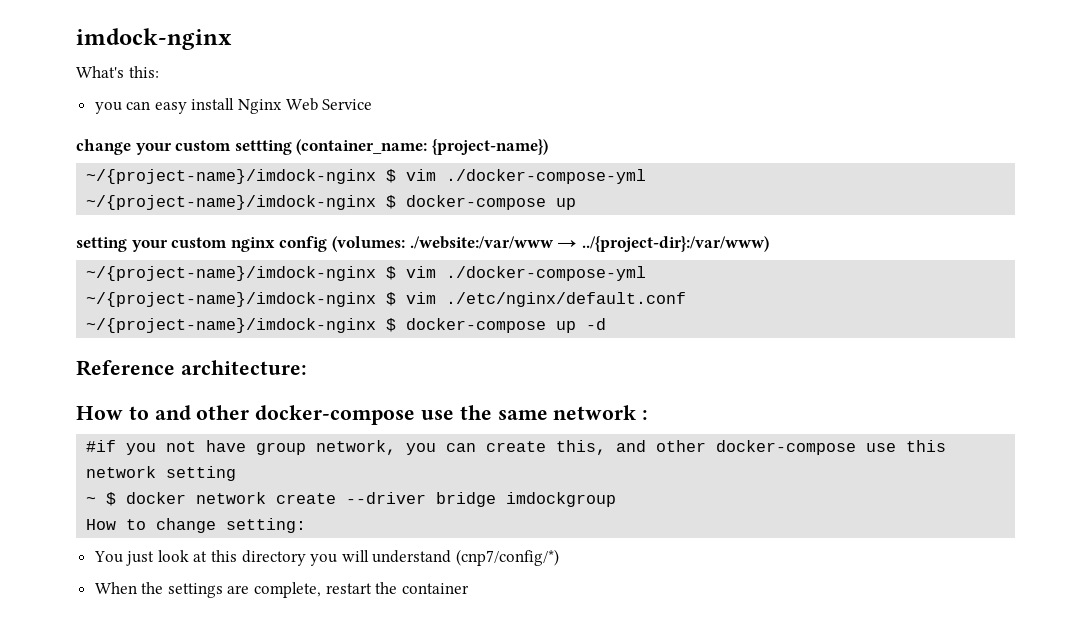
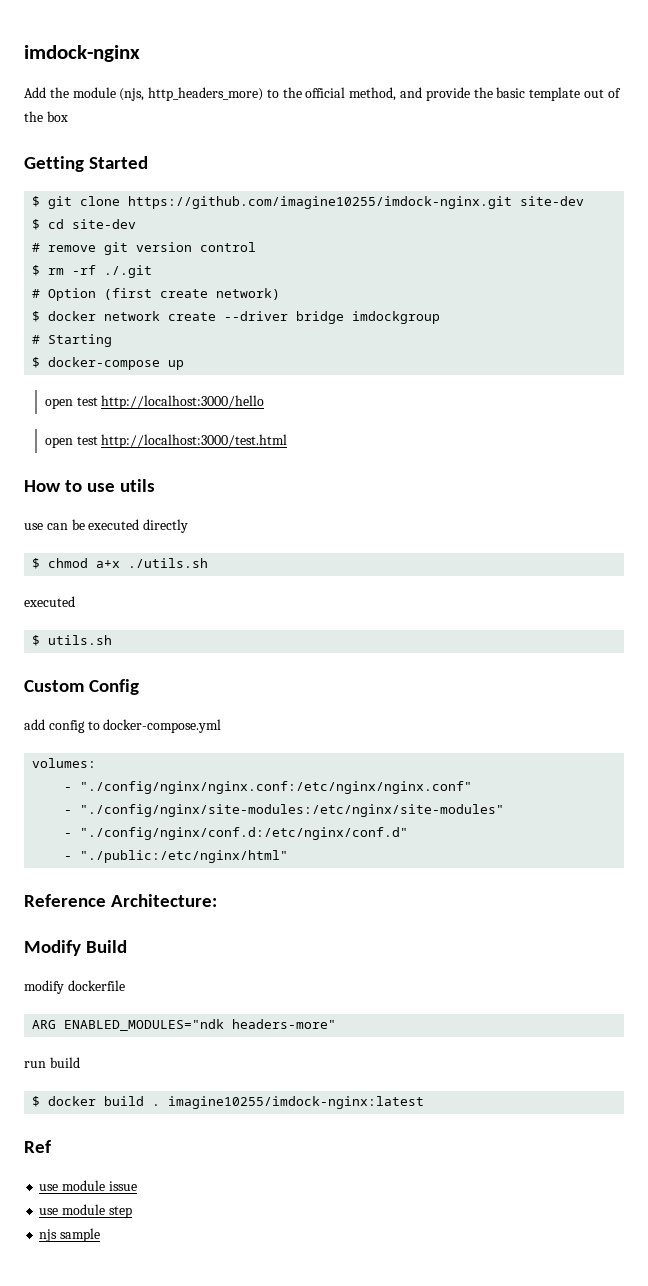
[76,66,159,78] [94,98,373,114] [76,139,548,155] [86,169,647,184] [86,195,577,210] [76,236,769,252] [86,266,647,281] [86,292,687,307] [86,318,607,333] [76,360,307,376] [76,405,649,425] [86,440,947,455] [86,466,237,481] [86,497,97,504] What's this: // you can easy install Nginx Web Service // change your custom settting (container_name: {project-name}) // ~/{project-name}/imdock-nginx $ vim ./docker-compose-yml // ~/{project-name}/imdock-nginx $ docker-compose up // setting your custom nginx config (volumes: ./website:/var/www → ../{project-dir}:/var/www) // ~/{project-name}/imdock-nginx $ vim ./docker-compose-yml // ~/{project-name}/imdock-nginx $ vim ./etc/nginx/default.conf // ~/{project-name}/imdock-nginx $ docker-compose up -d // Reference architecture: // How to and other docker-compose use the same network : // #if you not have group network, you can create this, and other docker-compose use this network setting // ~ -> [24,87,621,101] [24,111,68,122] [24,156,148,172] [32,196,585,209] [32,219,137,230] [32,242,257,255] [32,265,153,278] [32,288,281,301] Add the module (njs, http_headers_more) to the official method, and provide the basic template out of the box // Getting Started // $ git clone https://github.com/imagine10255/imdock-nginx.git site-dev // $ cd site-dev // # remove git version control // $ rm -rf ./.git // # Option (first create network) //
[86,518,307,533] [93,549,560,566] [94,582,469,598] How to change setting: // You just look at this directory you will understand (cnp7/config/*) // When the settings are complete, restart the container -> [32,334,113,347] [32,357,185,370] [44,395,265,409] [44,434,288,448] [24,479,155,492] [24,519,189,533] [32,558,209,569] [24,596,75,607] [32,635,113,646] [24,679,139,695] [24,719,222,733] [32,758,97,768] [64,781,473,794] [64,804,505,817] [64,827,409,840] [64,850,289,863] [24,894,217,907] [24,940,127,956] [24,980,125,994] [32,1019,337,1031] [24,1057,80,1068] [32,1096,425,1109] [24,1140,51,1153] [39,1180,137,1191] [39,1204,132,1218] [39,1228,101,1242] # Starting // $ docker-compose up // open test http://localhost:3000/hello // open test http://localhost:3000/test.html // How to use utils // use can be executed directly // $ chmod a+x ./utils.sh // executed // $ utils.sh // Custom Config // add config to docker-compose.yml // volumes: // - "./config/nginx/nginx.conf:/etc/nginx/nginx.conf" // - "./config/nginx/site-modules:/etc/nginx/site-modules" // - "./config/nginx/conf.d:/etc/nginx/conf.d" // - "./public:/etc/nginx/html" // Reference Architecture: // Modify Build // modify dockerfile // ARG ENABLED_MODULES="ndk headers-more" // run build // $ docker build . imagine10255/imdock-nginx:latest // Ref // use module issue // use module step // njs sample

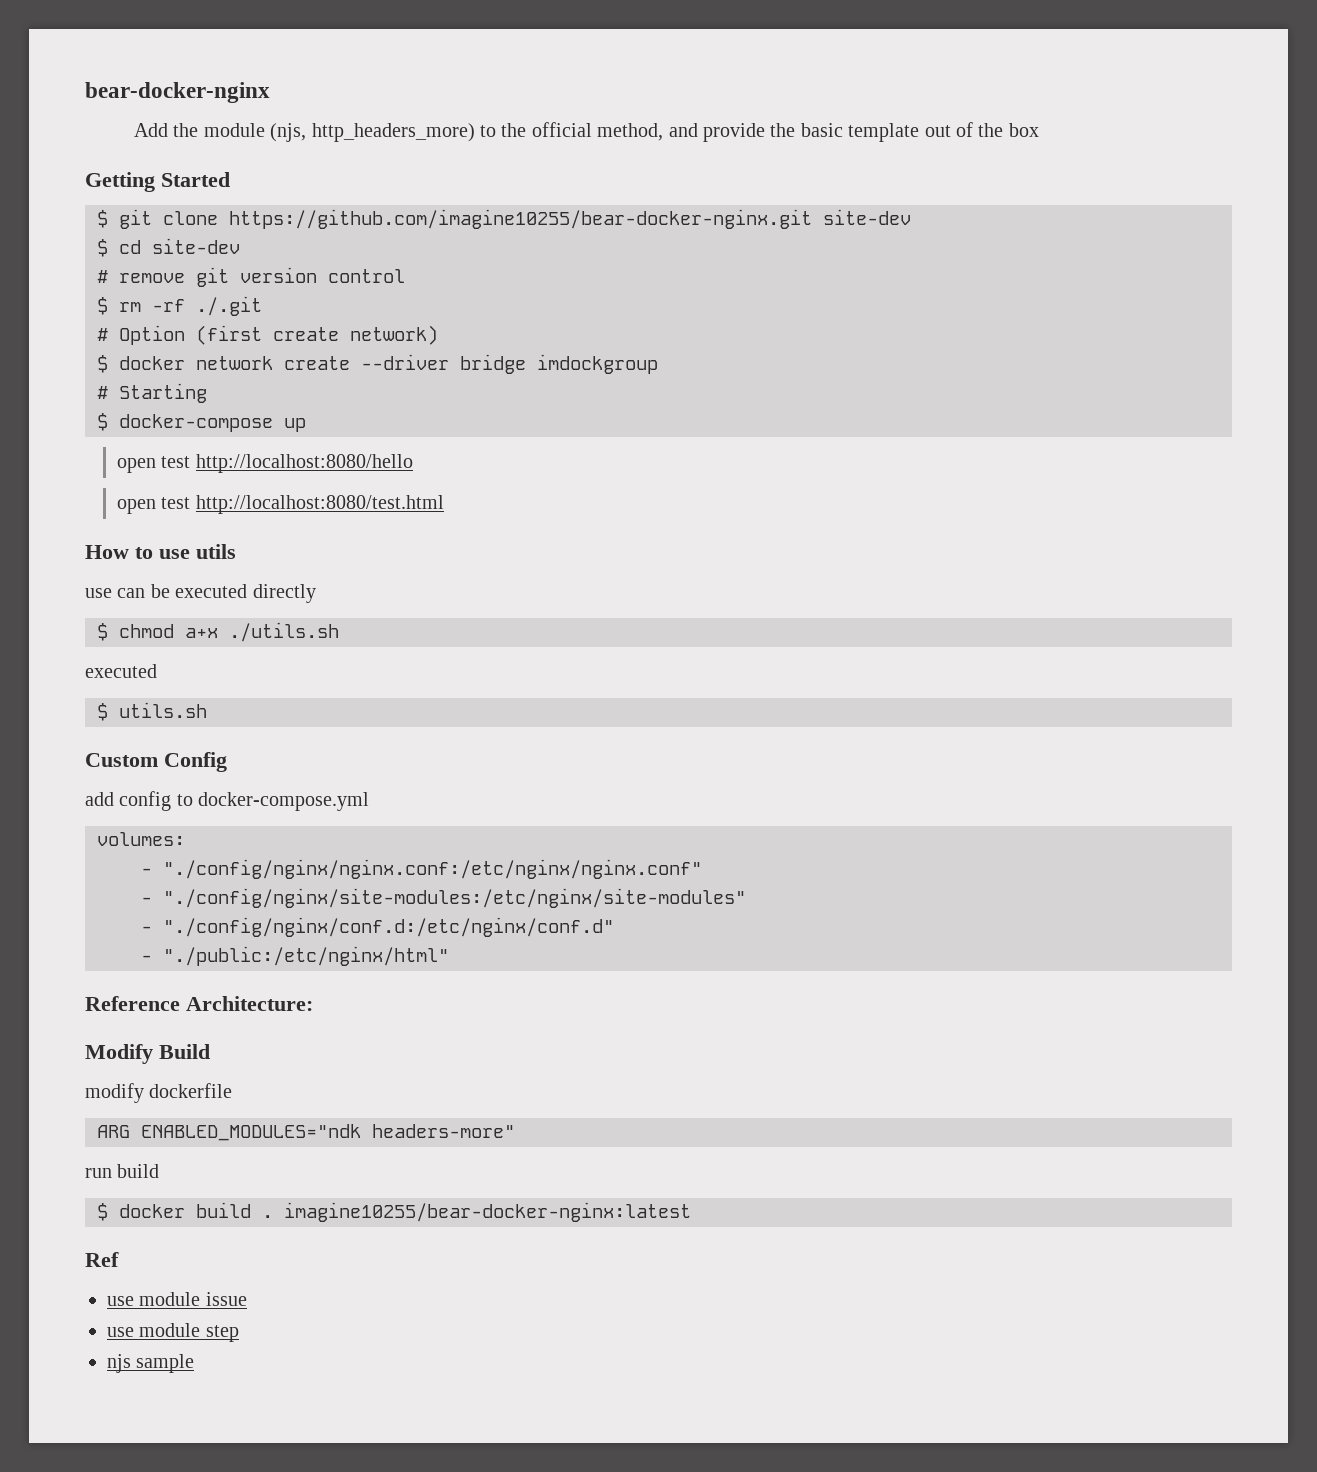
[24,45,140,62] imdock-nginx -> [85,82,270,103] bear-docker-nginx
[128,196,513,209] https://github.com/imagine10255/imdock-nginx.git -> [229,209,812,229] https://github.com/imagine10255/bear-docker-nginx.git
[101,395,265,409] [44,434,288,448] http://localhost:3000/hello // open test http://localhost:3000/test.html -> [195,454,413,473] [116,495,444,514] http://localhost:8080/hello // open test http://localhost:8080/test.html
[168,1096,425,1109] imagine10255/imdock-nginx:latest -> [284,1202,691,1222] imagine10255/bear-docker-nginx:latest

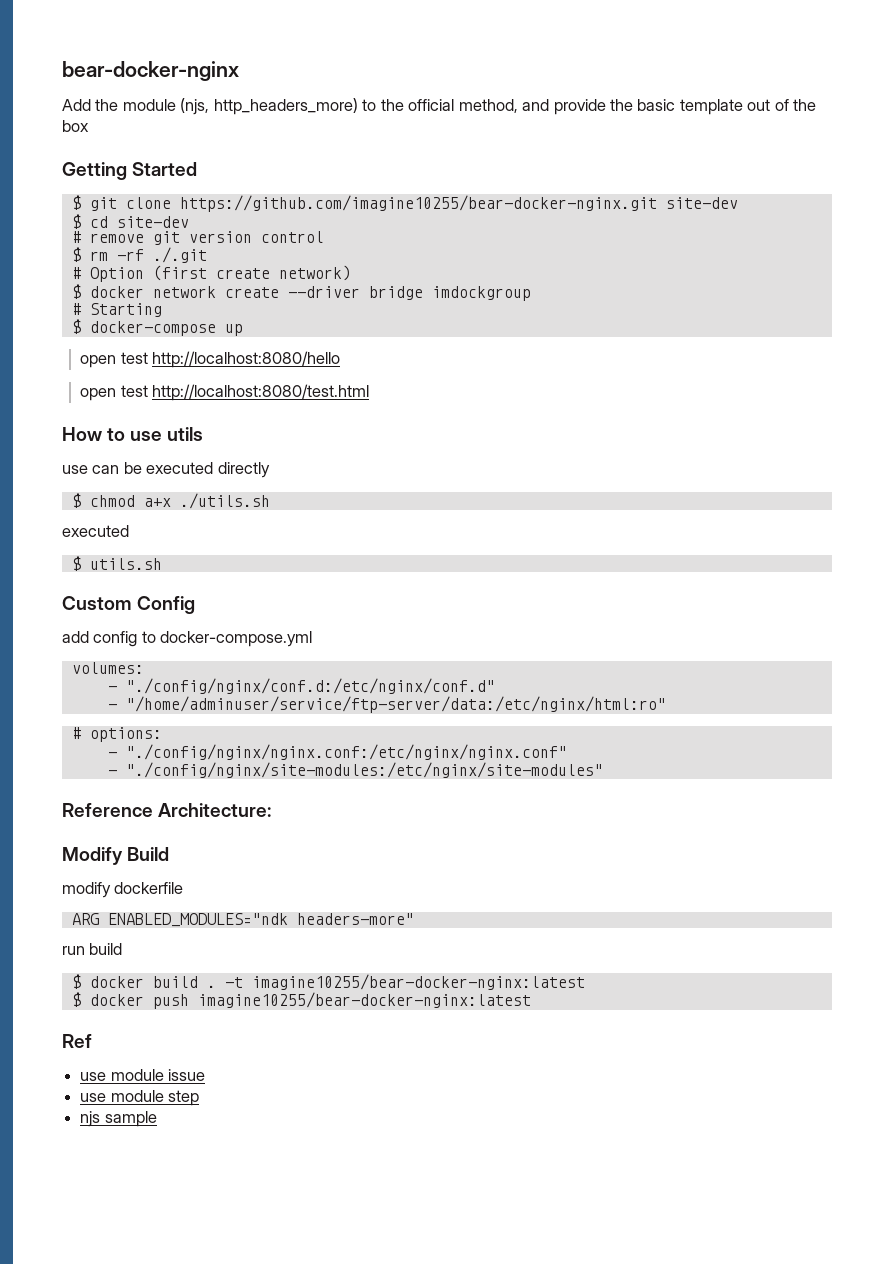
(185, 839) none -> [107,678,495,694] [107,696,666,713] [71,727,162,742] // - "./config/nginx/conf.d:/etc/nginx/conf.d" // - "/home/adminuser/service/ftp-server/data:/etc/nginx/html:ro" // # options:
[141,917,614,937] [141,946,449,966] // - "./config/nginx/conf.d:/etc/nginx/conf.d" // - "./public:/etc/nginx/html" -> (603, 770) none
(273, 1216) none -> [224,974,585,990] [71,992,189,1009] -t imagine10255/bear-docker-nginx:latest // $ docker push

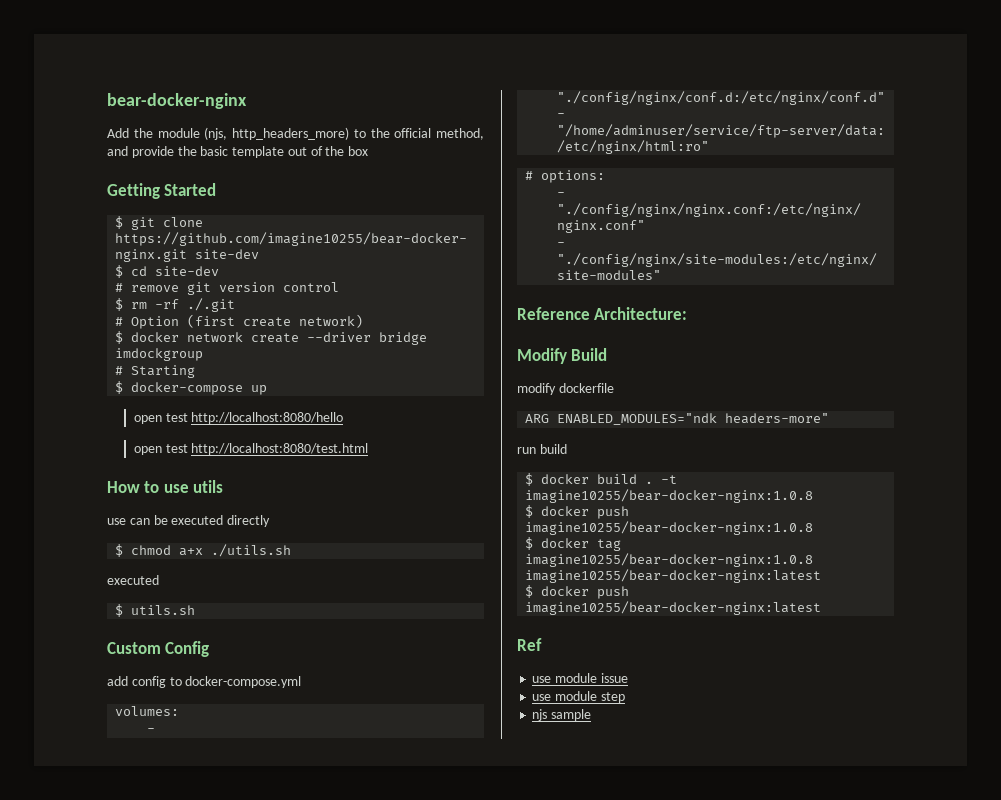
(243, 982) none -> [525,489,814,503] [525,505,630,519] [525,521,814,535] [525,537,622,551] [525,553,814,567] imagine10255/bear-docker-nginx:1.0.8 // $ docker push imagine10255/bear-docker-nginx:1.0.8 // $ docker tag imagine10255/bear-docker-nginx:1.0.8

